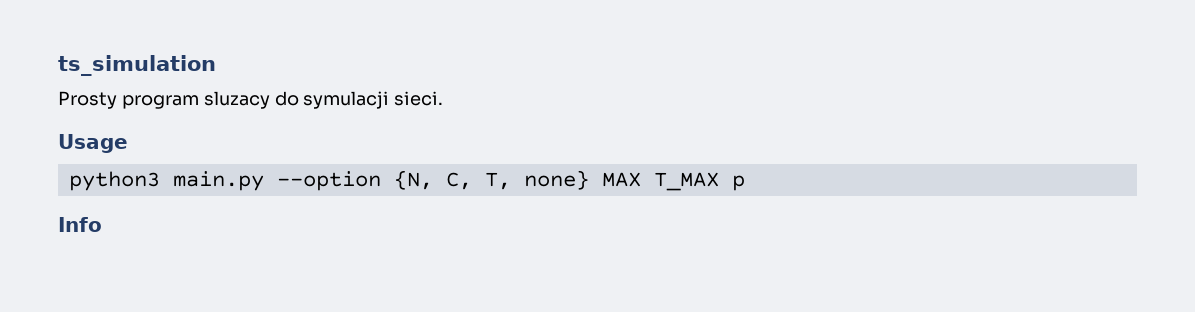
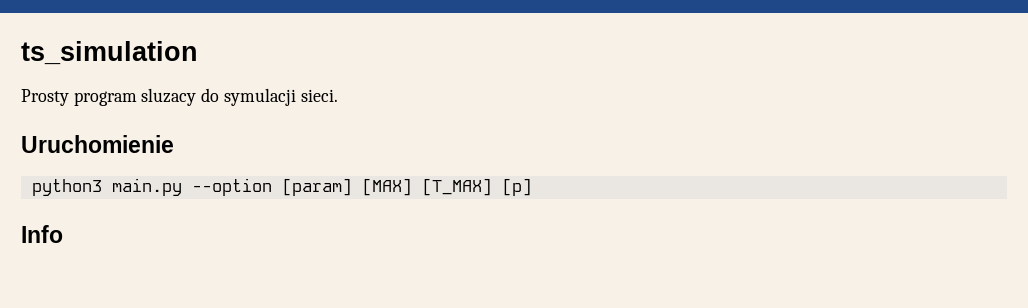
[58,134,128,153] Usage -> [21,135,174,153] Uruchomienie
[393,170,745,191] {N, C, T, none} MAX T_MAX p -> [281,178,532,196] [param] [MAX] [T_MAX] [p]

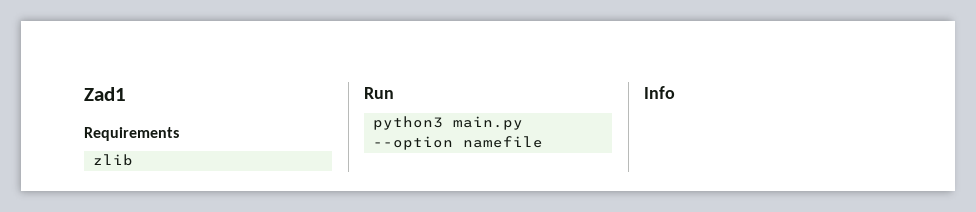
[21,41,198,65] [21,88,338,106] [21,135,174,153] ts_simulation // Prosty program sluzacy do symulacji sieci. // Uruchomienie -> [84,87,126,101] [84,127,179,141] [92,154,133,166] [364,87,394,99] Zad1 // Requirements // zlib // Run
[281,178,532,196] [param] [MAX] [T_MAX] [p] -> [462,136,543,148] namefile

